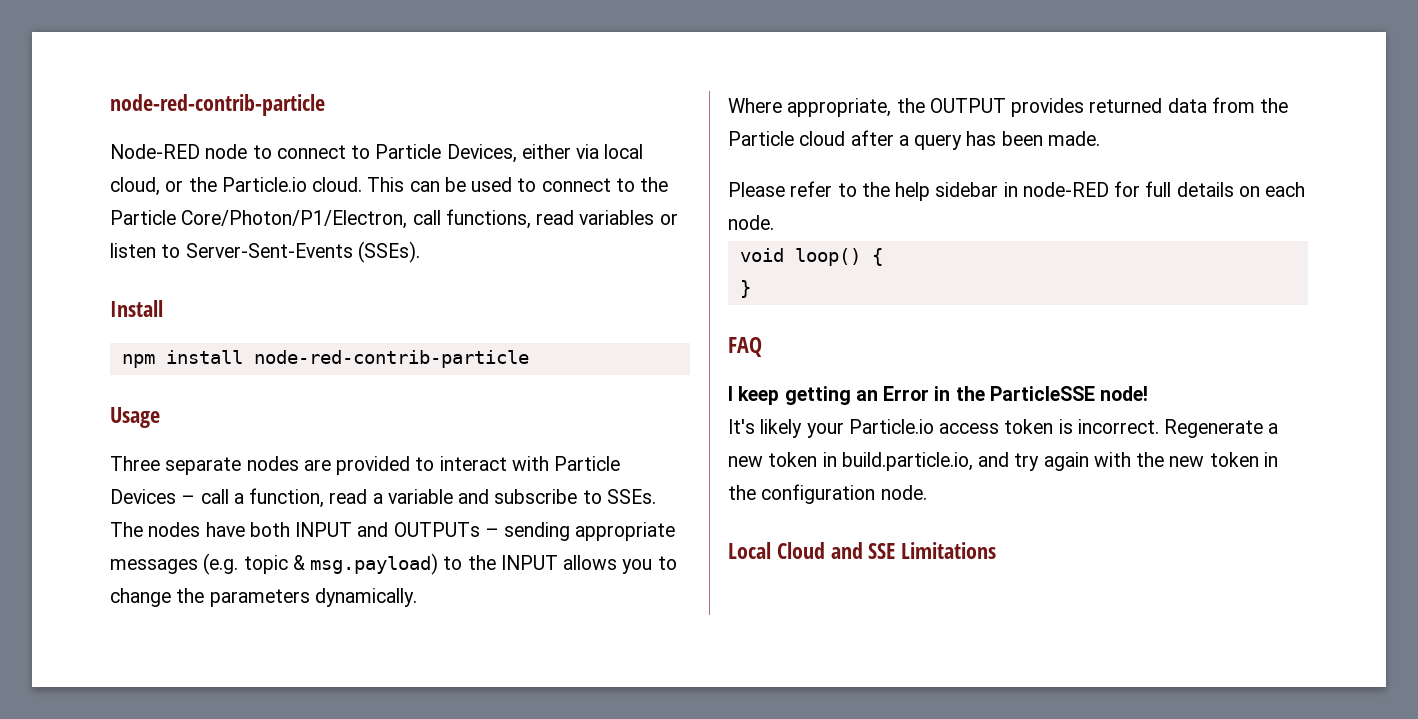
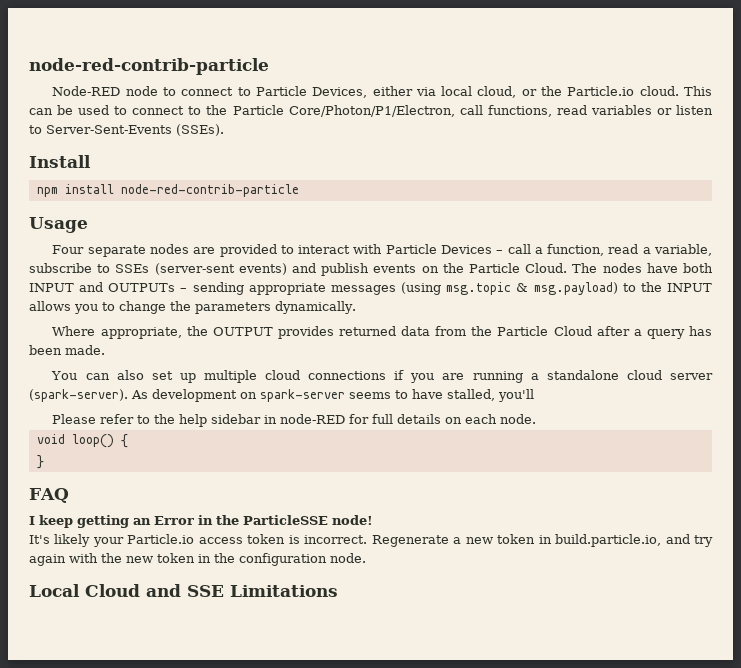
[110,456,160,471] Three -> [52,245,85,254] Four
[387,489,656,504] variable and subscribe to SSEs. -> [653,244,712,256] [29,263,568,276] variable, subscribe to SSEs (server-sent events) and publish events on the Particle Cloud.
[203,553,288,575] (e.g. topic -> [401,282,512,295] (using msg.topic
[799,131,846,146] cloud -> [553,326,592,336] Cloud
(1100, 138) none -> [51,370,714,383] [29,389,534,402] // You can also set up multiple cloud connections if you are running a standalone cloud server (spark-server). As development on spark-server seems to have stalled, you'll

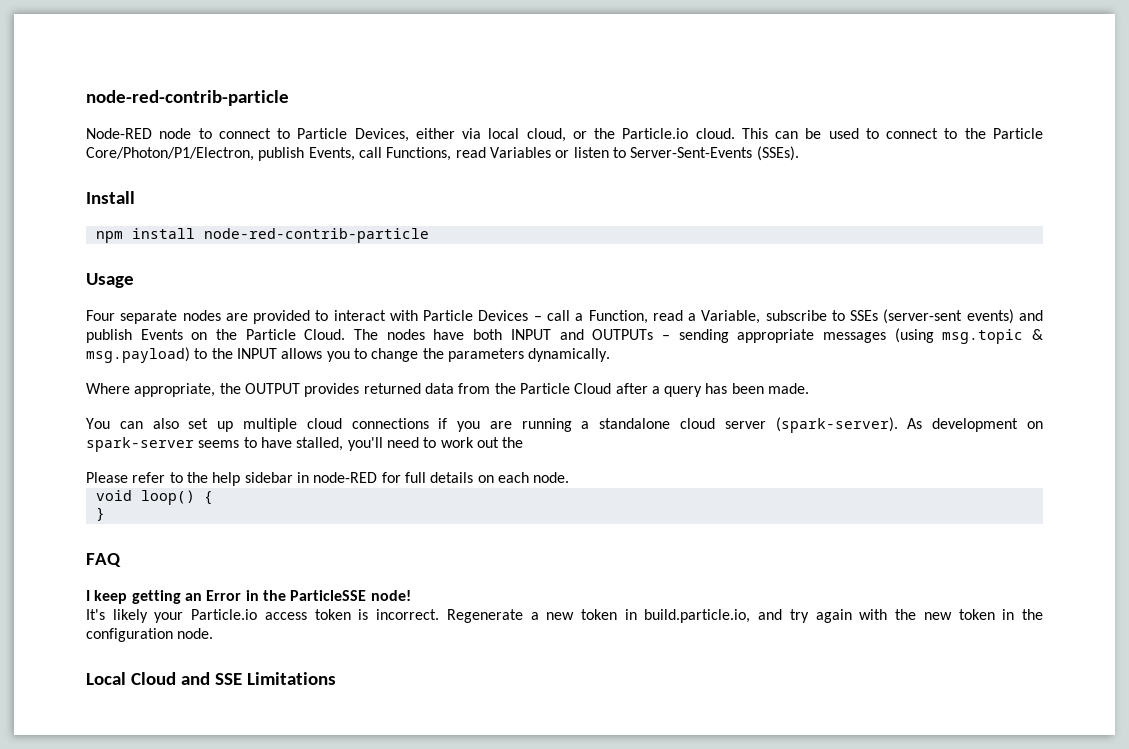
[459,105,652,117] call functions, read variables -> [258,147,551,161] publish Events, call Functions, read Variables
[547,244,605,256] function, -> [588,310,648,324] Function,
[653,244,712,256] variable, -> [701,310,761,324] Variable,
[373,264,417,273] events -> [140,329,183,340] Events
(534, 395) none -> [386,437,524,448] need to work out the

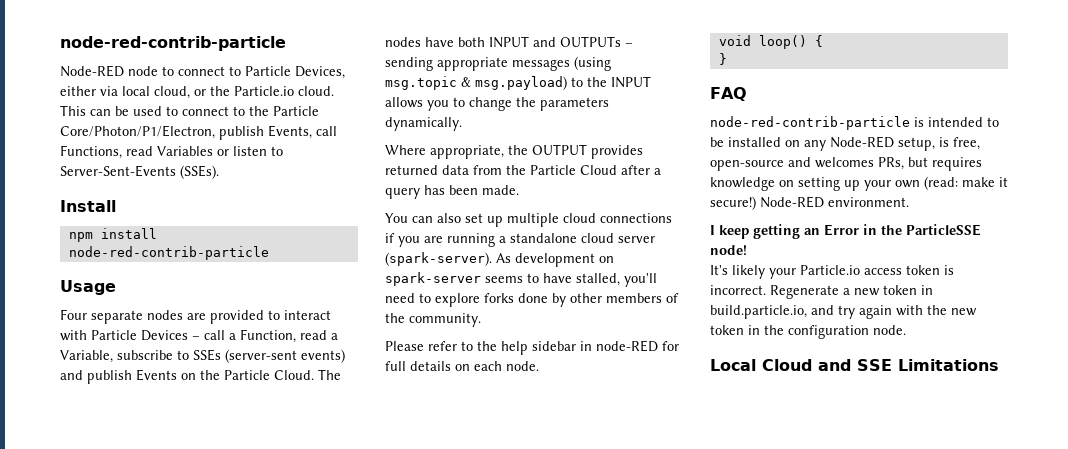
[440,437,524,448] work out the -> [435,293,679,307] [385,313,481,327] explore forks done by other members of the community.
(121, 560) none -> [710,116,999,130] [710,136,980,151] [710,157,982,171] [710,176,1008,191] [710,196,909,210] // node-red-contrib-particle is intended to be installed on any Node-RED setup, is free, open-source and welcomes PRs, but requires knowledge on setting up your own (read: make it secure!) Node-RED environment.

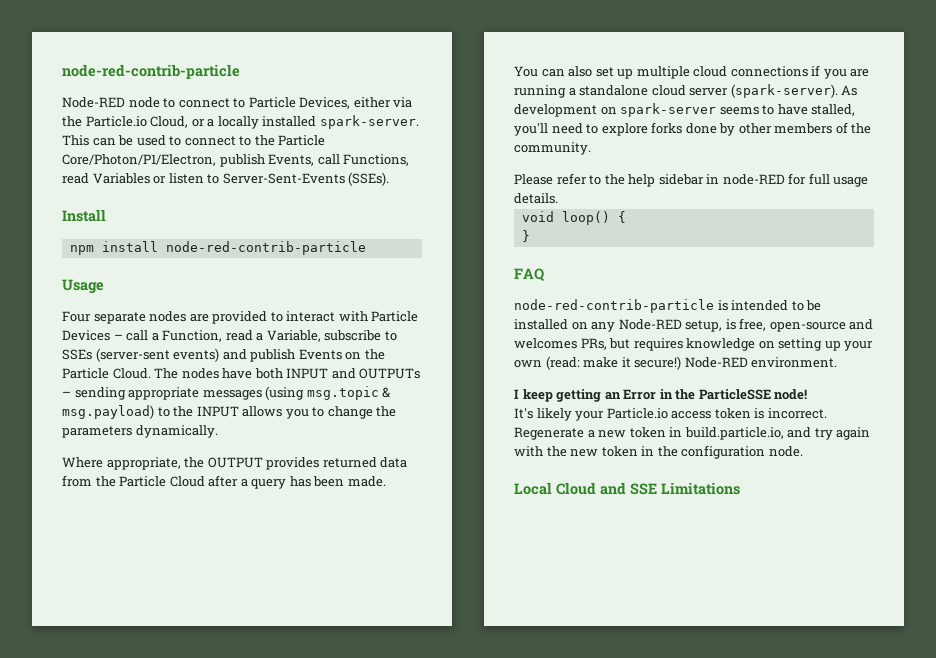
[122,86,334,99] local cloud, or the Particle.io cloud. -> [62,115,419,129] the Particle.io Cloud, or a locally installed spark-server.
[410,361,539,371] details on each node. -> [833,177,869,187] [514,193,558,204] usage details.

